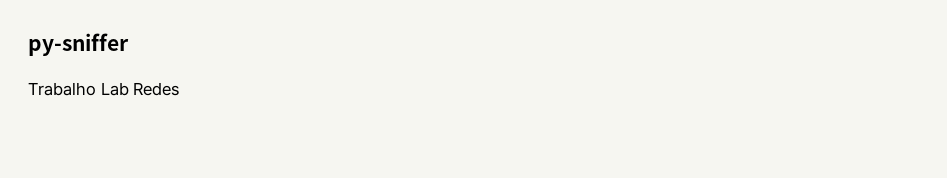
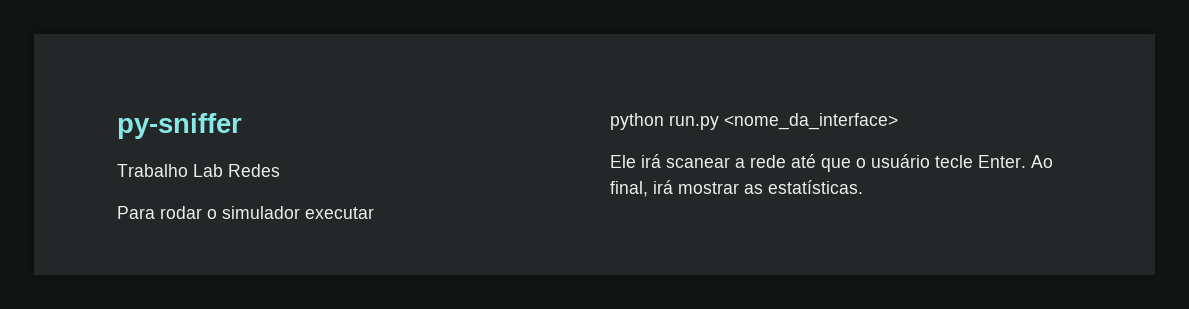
(180, 89) none -> [117,206,374,219] [610,113,898,130] [610,154,1053,172] [610,180,863,197] // Para rodar o simulador executar // python run.py <nome_da_interface> // Ele irá scanear a rede até que o usuário tecle Enter. Ao final, irá mostrar as estatísticas.

